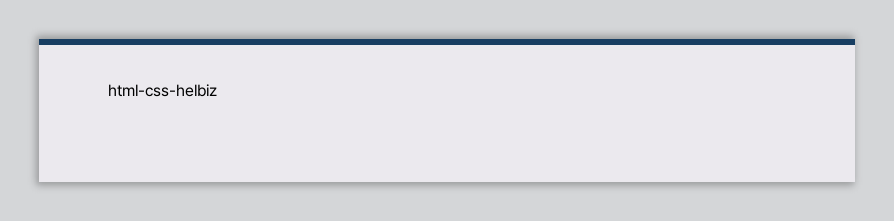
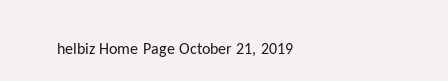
[108,84,217,97] html-css-helbiz -> [57,43,293,57] helbiz Home Page October 21, 2019

